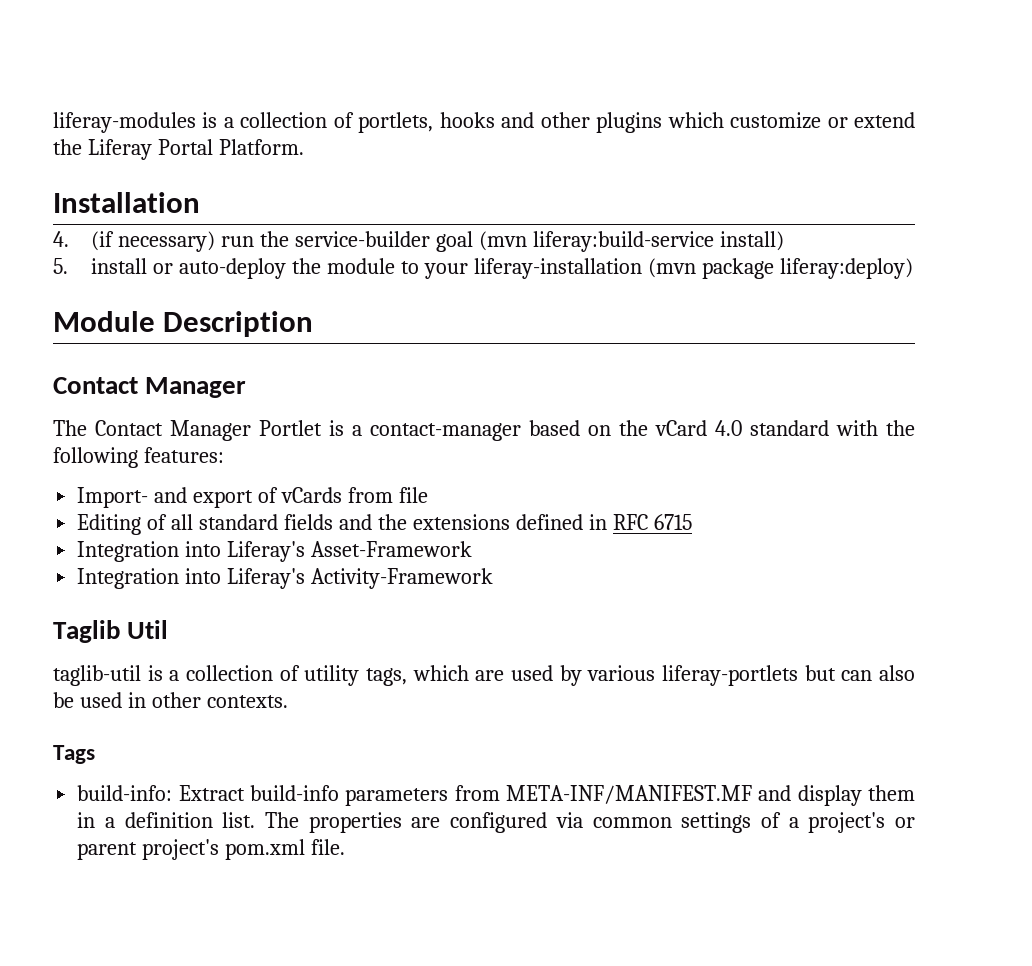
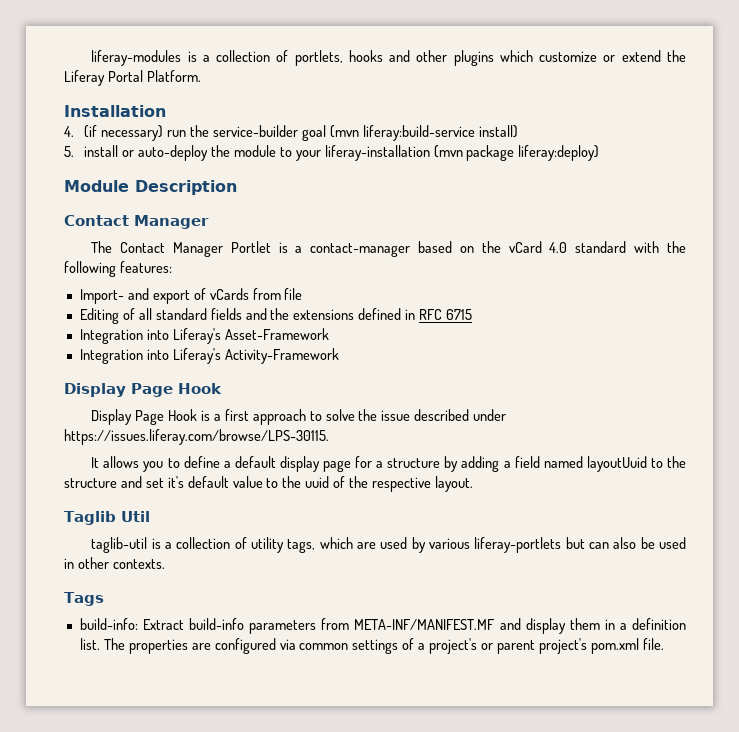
(494, 578) none -> [64,383,222,397] [91,409,507,425] [64,429,329,445] [91,456,686,472] [64,476,473,492] // Display Page Hook // Display Page Hook is a first approach to solve the issue described under https://issues.liferay.com/browse/LPS-30115. // It allows you to define a default display page for a structure by adding a field named layoutUuid to the structure and set it's default value to the uuid of the respective layout.

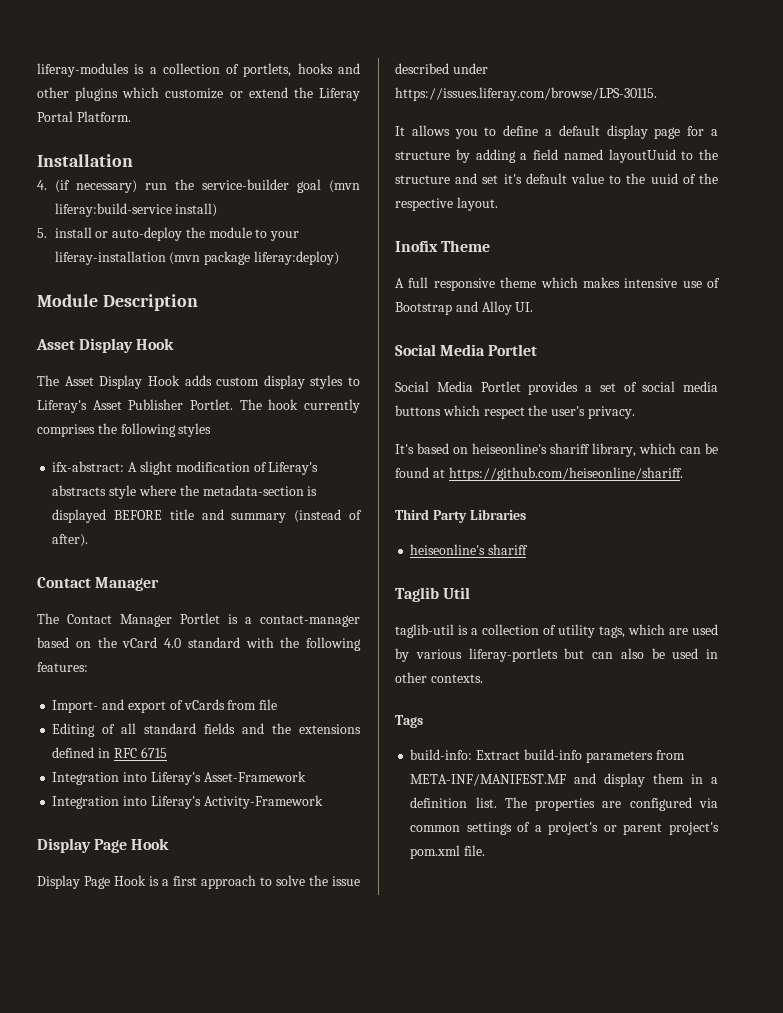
(237, 187) none -> [36,338,175,353] [37,375,360,389] [37,399,360,413] [37,423,212,437] [52,461,319,475] [52,485,318,499] [52,509,362,523] [52,534,89,547] // Asset Display Hook // The Asset Display Hook adds custom display styles to Liferay's Asset Publisher Portlet. The hook currently comprises the following styles // ifx-abstract: A slight modification of Liferay's abstracts style where the metadata-section is displayed BEFORE title and summary (instead of after).
(473, 484) none -> [395,240,491,252] [395,277,720,291] [395,301,534,315] [395,344,538,356] [395,381,718,395] [395,405,635,419] [395,443,718,457] [395,467,683,481] [395,509,526,523] [410,544,529,555] // Inofix Theme // A full responsive theme which makes intensive use of Bootstrap and Alloy UI. // Social Media Portlet // Social Media Portlet provides a set of social media buttons which respect the user's privacy. // It's based on heiseonline's shariff library, which can be found at https://github.com/heiseonline/shariff. // Third Party Libraries // heiseonline's shariff

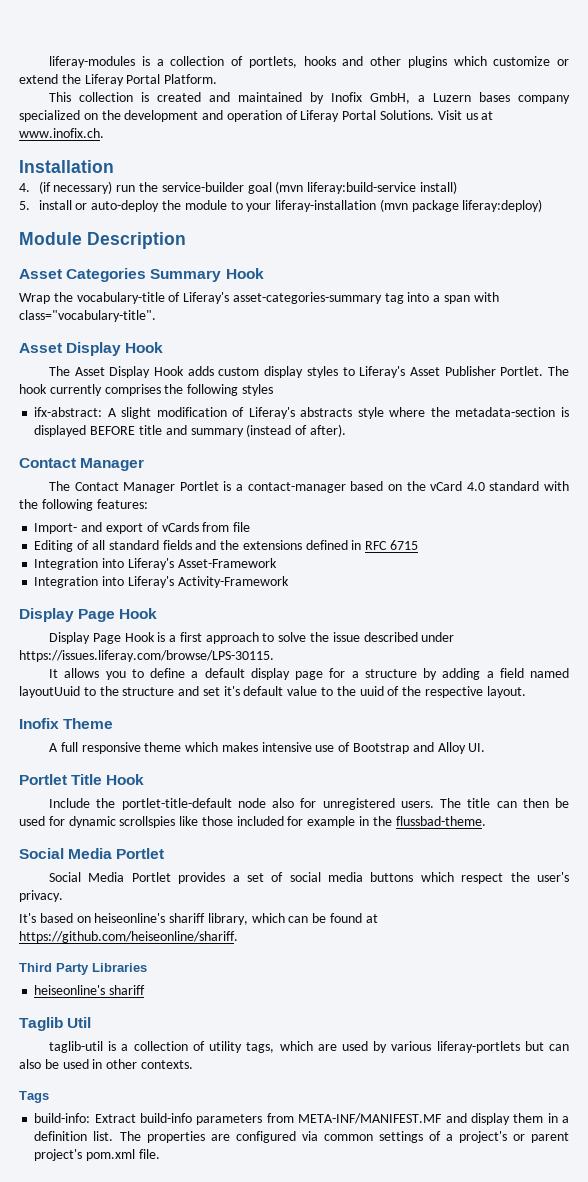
(131, 116) none -> [49,92,570,104] [19,110,494,122] [19,128,104,138] // This collection is created and maintained by Inofix GmbH, a Luzern bases company specialized on the development and operation of Liferay Portal Solutions. Visit us at www.inofix.ch.
(198, 302) none -> [19,268,264,282] [19,292,499,304] [19,310,156,322] // Asset Categories Summary Hook // Wrap the vocabulary-title of Liferay's asset-categories-summary tag into a span with class="vocabulary-title".
(534, 307) none -> [19,774,145,785] [49,798,569,810] [19,816,486,828] // Portlet Title Hook // Include the portlet-title-default node also for unregistered users. The title can then be used for dynamic scrollspies like those included for example in the flussbad-theme.

